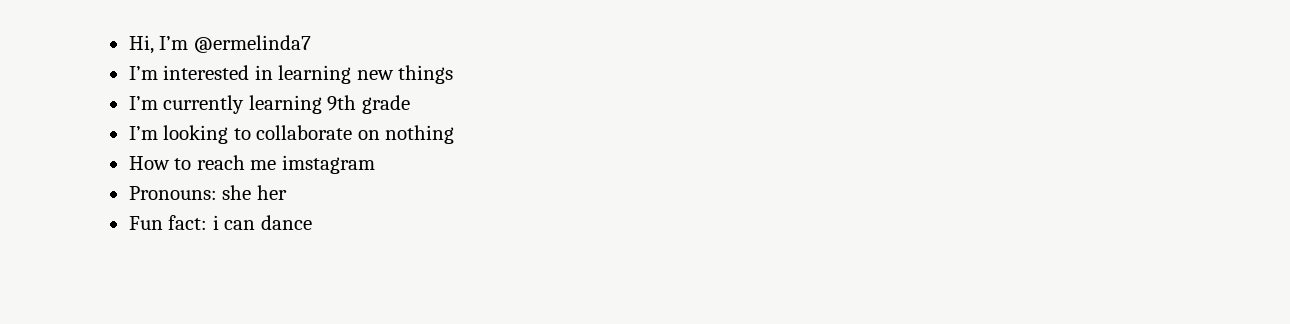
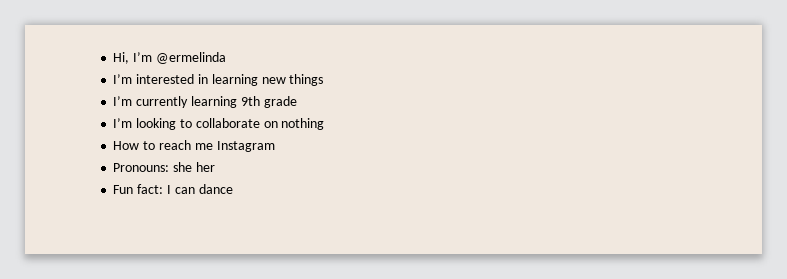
[193,35,311,53] @ermelinda7 -> [155,52,226,64] @ermelinda
[281,155,375,174] imstagram -> [216,141,275,152] Instagram
[212,215,219,230] i -> [166,185,171,194] I

